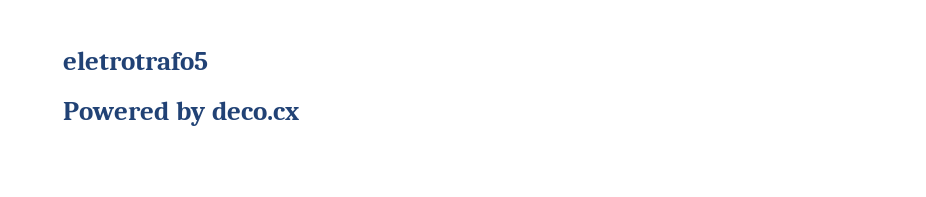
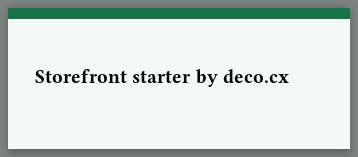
[63,51,208,70] [63,101,169,120] eletrotrafo5 // Powered -> [35,69,192,83] Storefront starter

